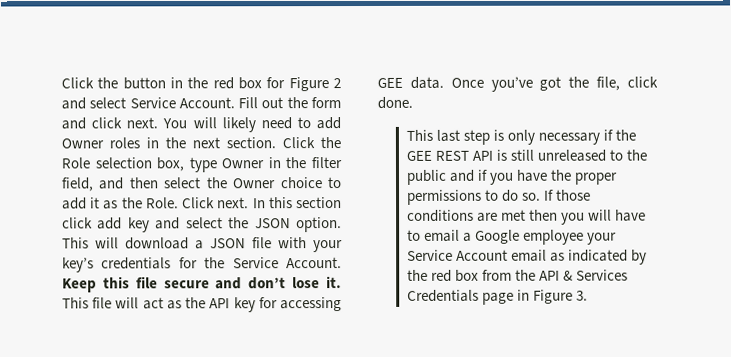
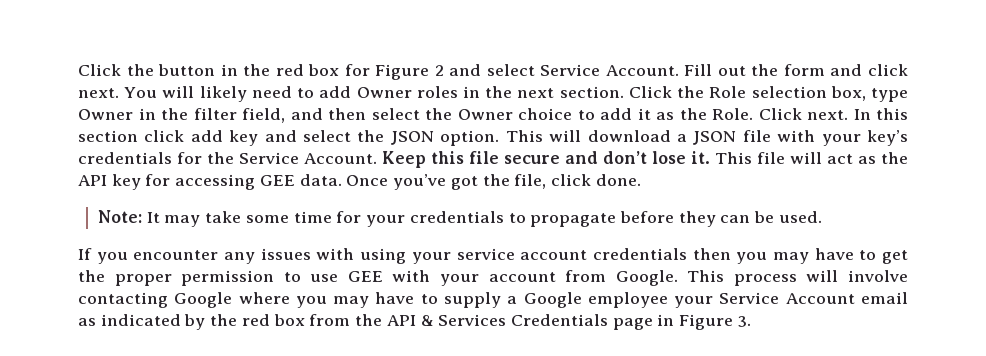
[405,129,637,145] [405,149,648,162] [405,169,619,185] [406,189,592,205] [406,209,647,225] [406,229,460,242] This last step is only necessary if the GEE REST API is still unreleased to the public and if you have the proper permissions to do so. If those conditions are met then you will have to email -> [98,210,822,227] [78,248,908,264] [78,270,908,286] [78,292,501,308] Note: It may take some time for your credentials to propagate before they can be used. // If you encounter any issues with using your service account credentials then you may have to get the proper permission to use GEE with your account from Google. This process will involve contacting Google where you may have to supply

